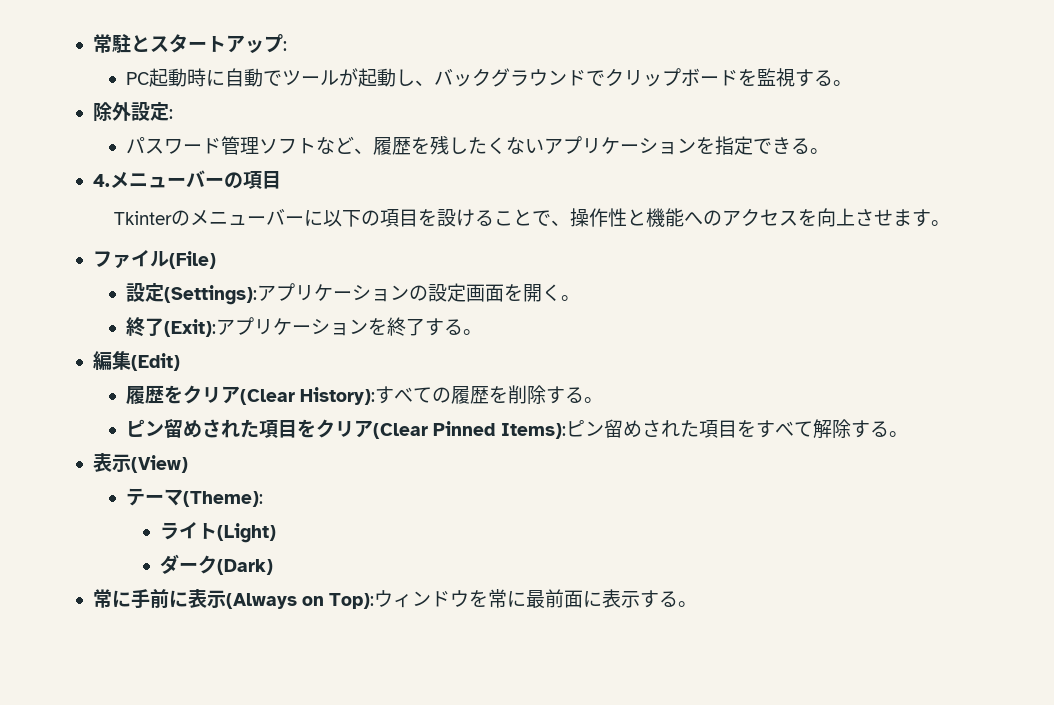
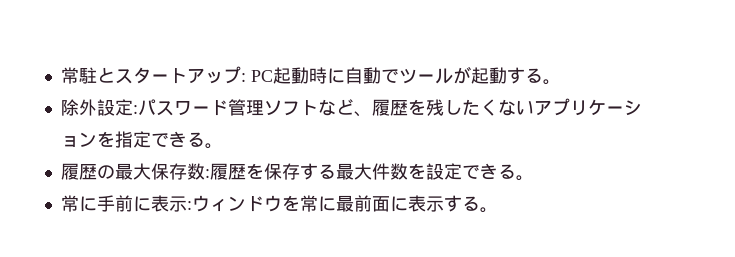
(287, 46) // -> (246, 77) none
[396,68,796,87] し、バックグラウンドでクリップボードを監視 -> (507, 75) none
(173, 114) // -> (138, 109) none
[92,170,281,189] [114,208,951,227] [92,250,216,269] [126,283,581,305] [126,317,483,337] [92,351,180,371] [126,385,604,405] [126,419,908,439] [92,453,188,473] [126,488,264,507] [159,522,276,543] [159,554,273,575] 4.メニューバーの項目 // Tkinterのメニューバーに以下の項目を設けることで、操作性と機能へのアクセスを向上させます。 // ファイル(File) // 設定(Settings):アプリケーションの設定画面を開く。 // 終了(Exit):アプリケーションを終了する。 // 編集(Edit) // 履歴をクリア(Clear History):すべての履歴を削除する。 // ピン留めされた項目をクリア(Clear Pinned Items):ピン留めされた項目をすべて解除する。 // 表示(View) // テーマ(Theme): // ライト(Light) // ダーク(Dark) -> [60,163,534,181] 履歴の最大保存数:履歴を保存する最大件数を設定できる。
[225,593,375,609] (Always on Top): -> [186,201,192,210] :

